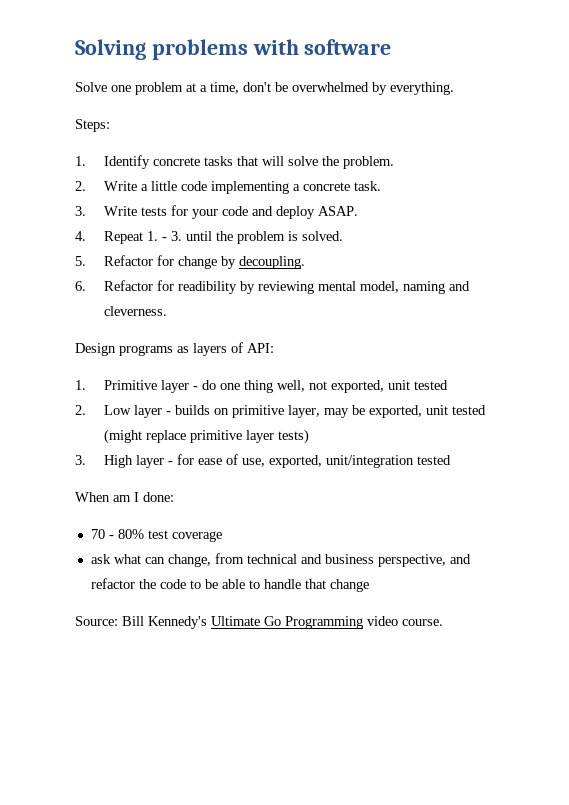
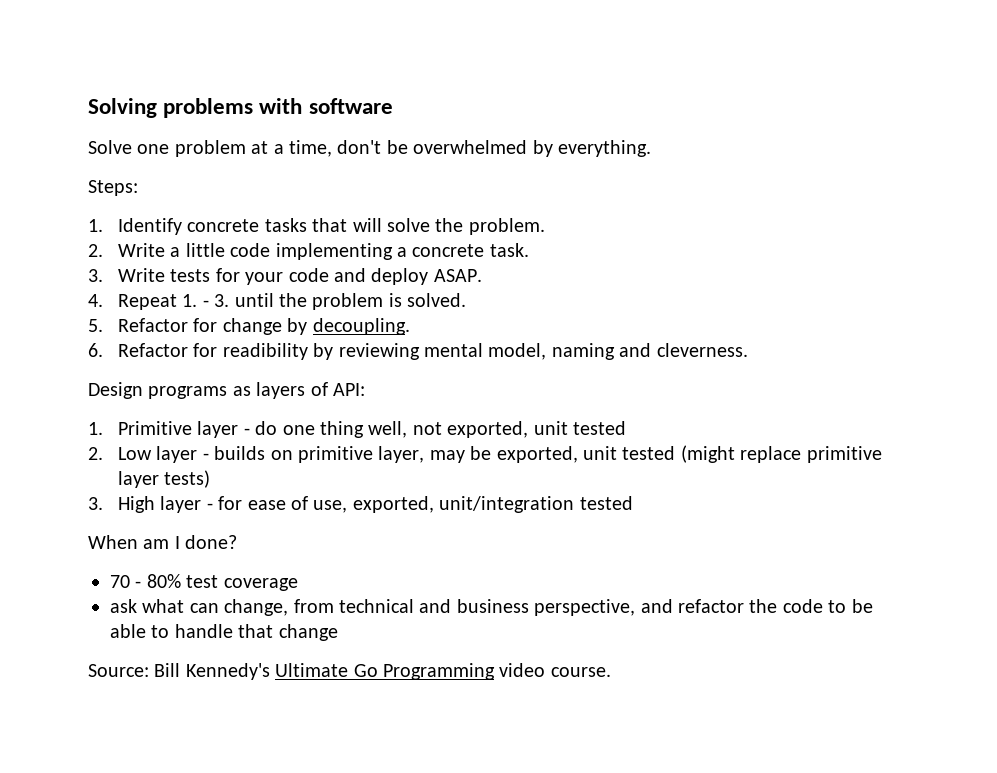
[143,492,174,502] done: -> [185,535,238,549] done?

